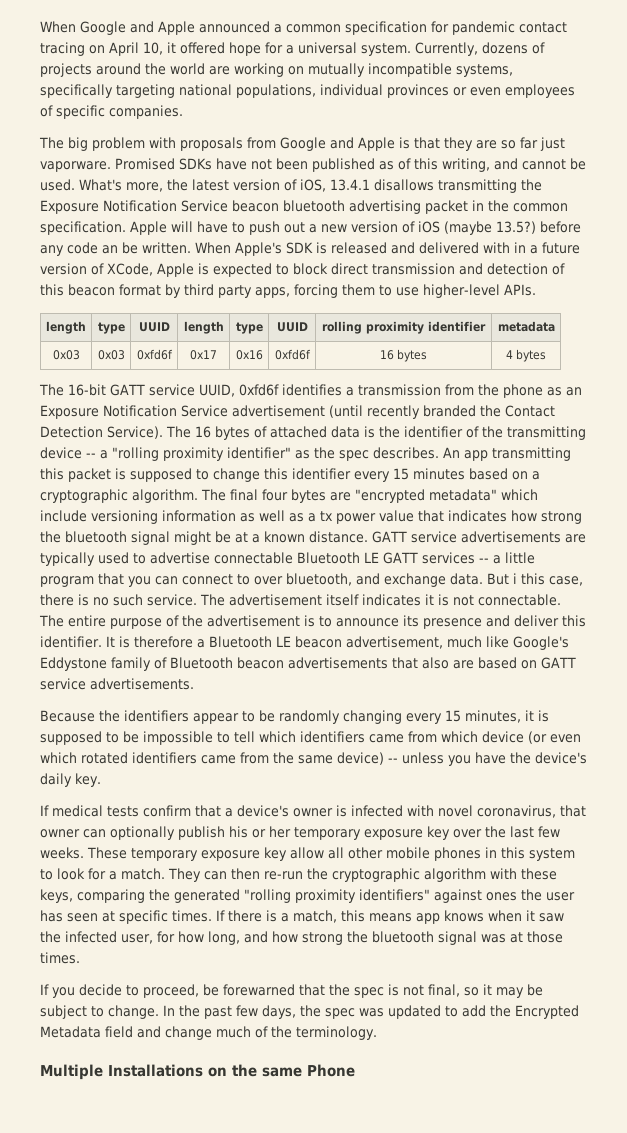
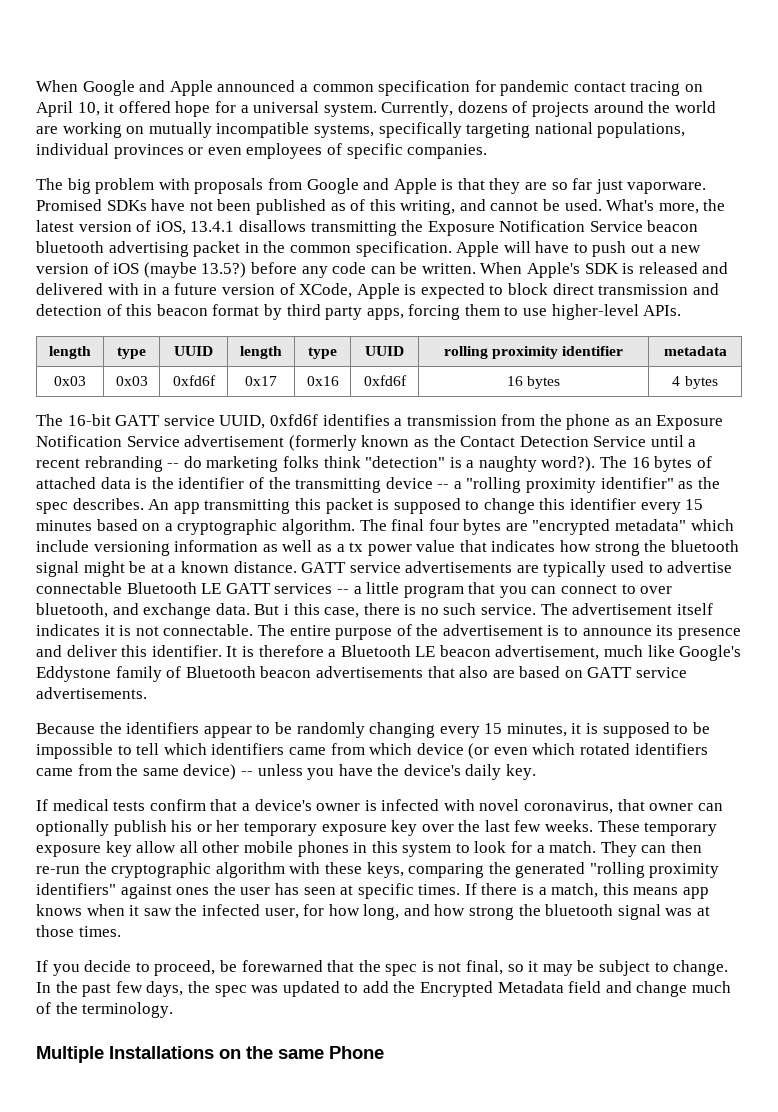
[102,245,118,254] an -> [370,266,396,274] can
[329,405,555,419] [40,426,163,439] (until recently branded the Contact Detection Service). -> [288,435,697,451] [36,456,596,472] (formerly known as the Contact Detection Service until a recent rebranding -- do marketing folks think "detection" is a naughty word?).

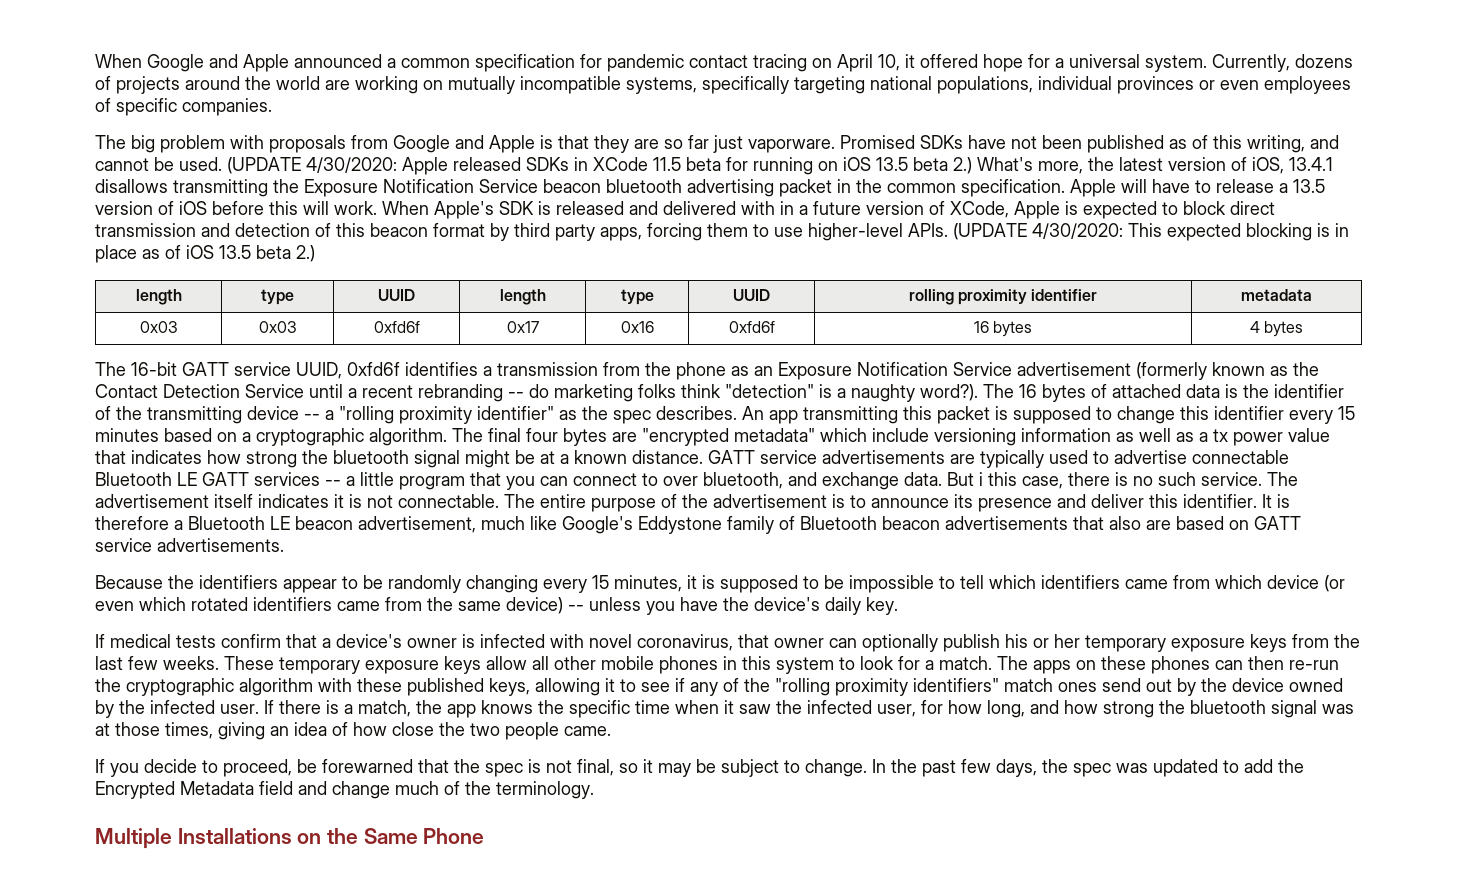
(602, 205) none -> [227,157,972,175] (UPDATE 4/30/2020: Apple released SDKs in XCode 11.5 beta for running on iOS 13.5 beta 2.)
[592,241,702,257] [36,262,476,278] push out a new version of iOS (maybe 13.5?) before any code can be written. -> [1216,179,1325,193] [95,201,377,215] release a 13.5 version of iOS before this will work.
(682, 310) none -> [953,223,1349,241] [95,245,315,263] (UPDATE 4/30/2020: This expected blocking is in place as of iOS 13.5 beta 2.)
[391,820,454,836] key over -> [1250,634,1329,652] keys from
[105,841,132,857] key -> [444,656,481,674] keys
[600,841,637,857] They -> [997,656,1210,674] The apps on these phones
[366,862,720,878] [36,883,461,899] keys, comparing the generated "rolling proximity identifiers" against ones the user has seen at specific times. -> [407,678,1343,696] [95,700,259,718] published keys, allowing it to see if any of the "rolling proximity identifiers" match ones send out by the device owned by the infected user.
[602,883,710,899] [36,904,82,916] this means app knows -> [416,700,670,718] the app knows the specific time
[78,926,121,937] times. -> [165,722,611,740] times, giving an idea of how close the two people came.
[278,1049,324,1059] same -> [363,828,418,844] Same

